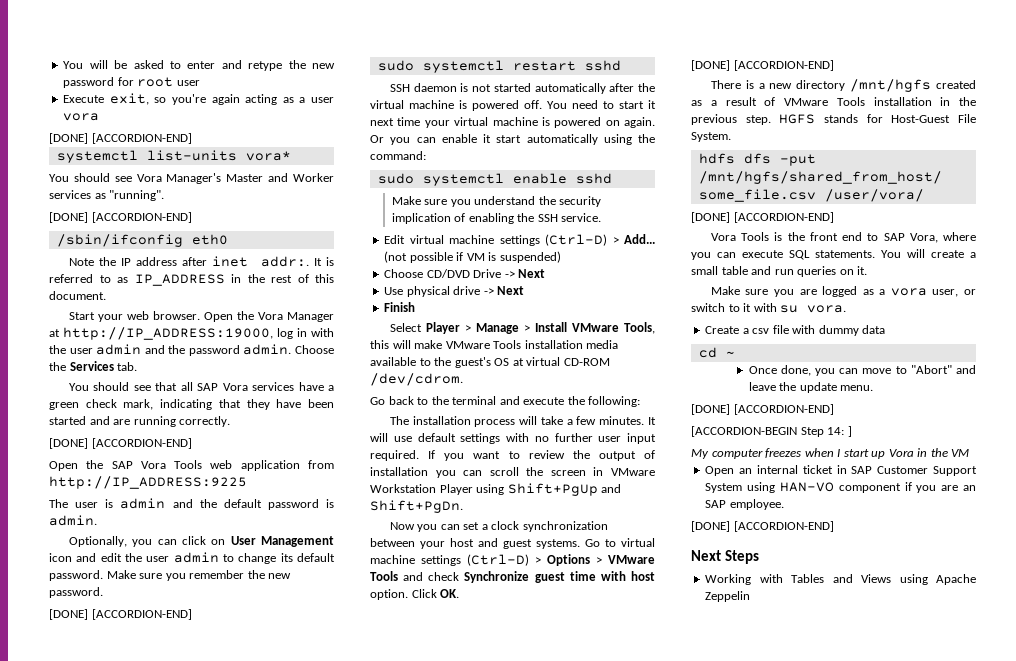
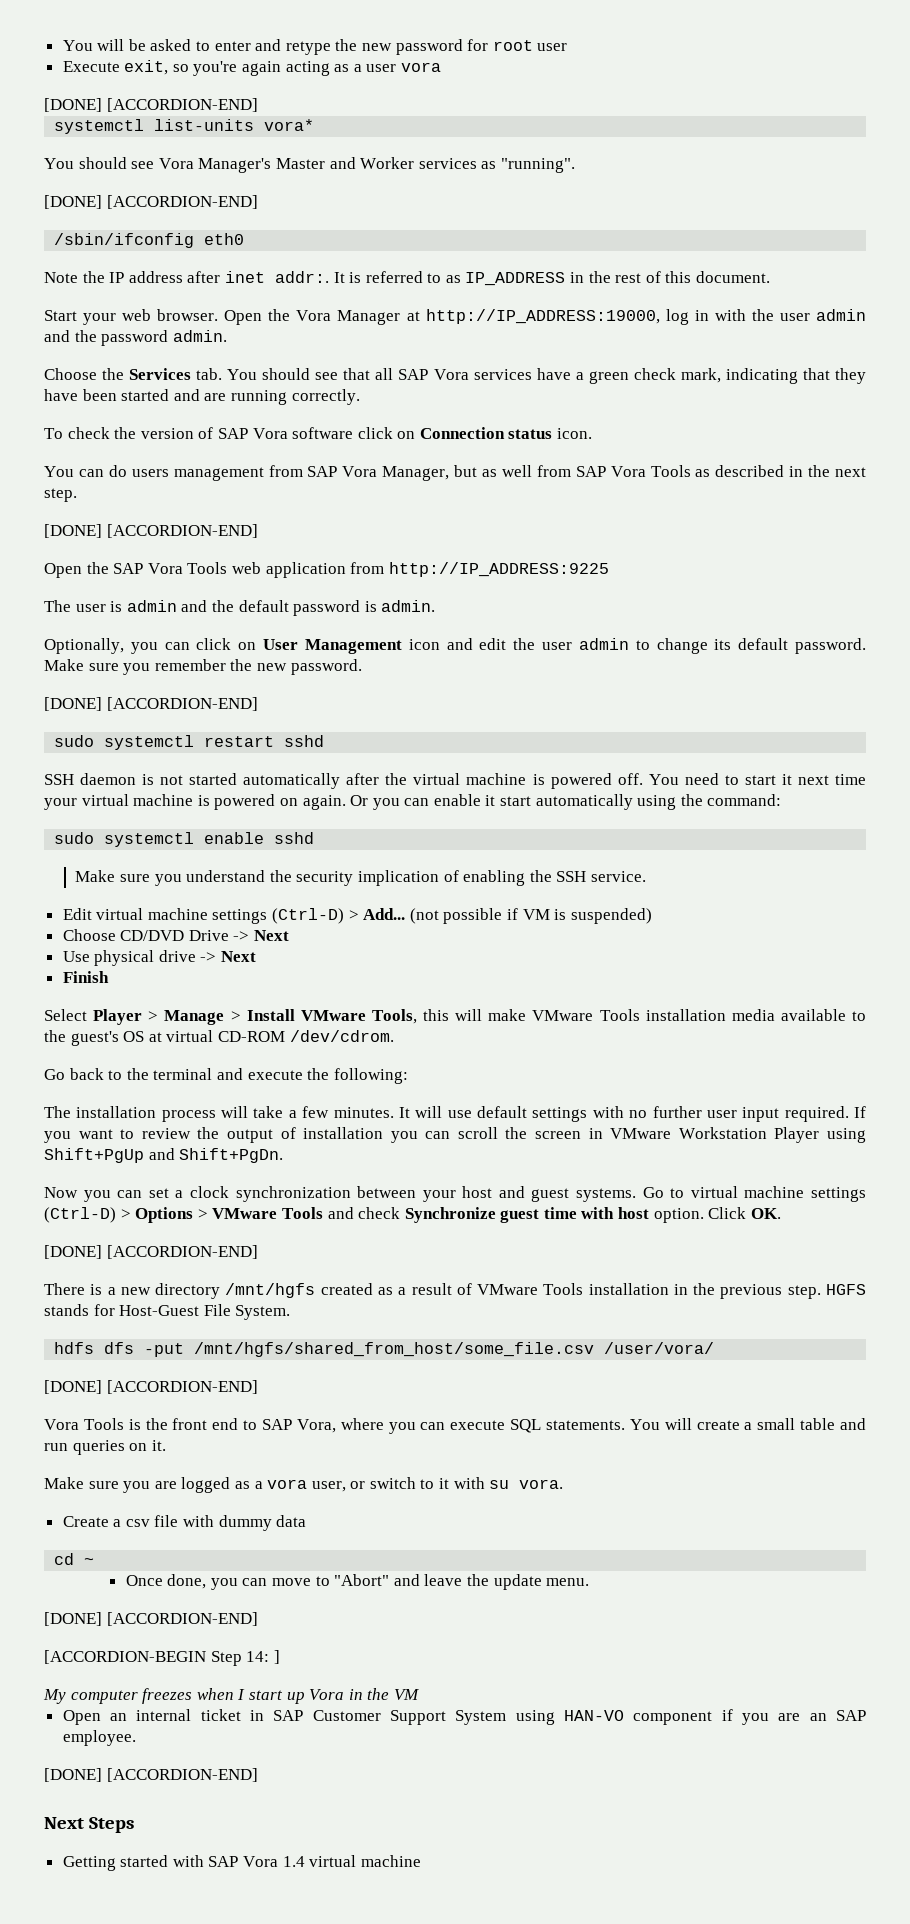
(292, 349) none -> (227, 336) //
(138, 366) // -> (223, 374) none
(231, 421) none -> [44,427,593,439] [44,465,866,481] [44,488,77,502] // To check the version of SAP Vora software click on Connection status icon. // You can do users management from SAP Vora Manager, but as well from SAP Vora Tools as described in the next step.
[705,574,976,585] [705,591,751,602] Working with Tables and Views using Apache Zeppelin -> [62,1855,421,1871] Getting started with SAP Vora 1.4 virtual machine

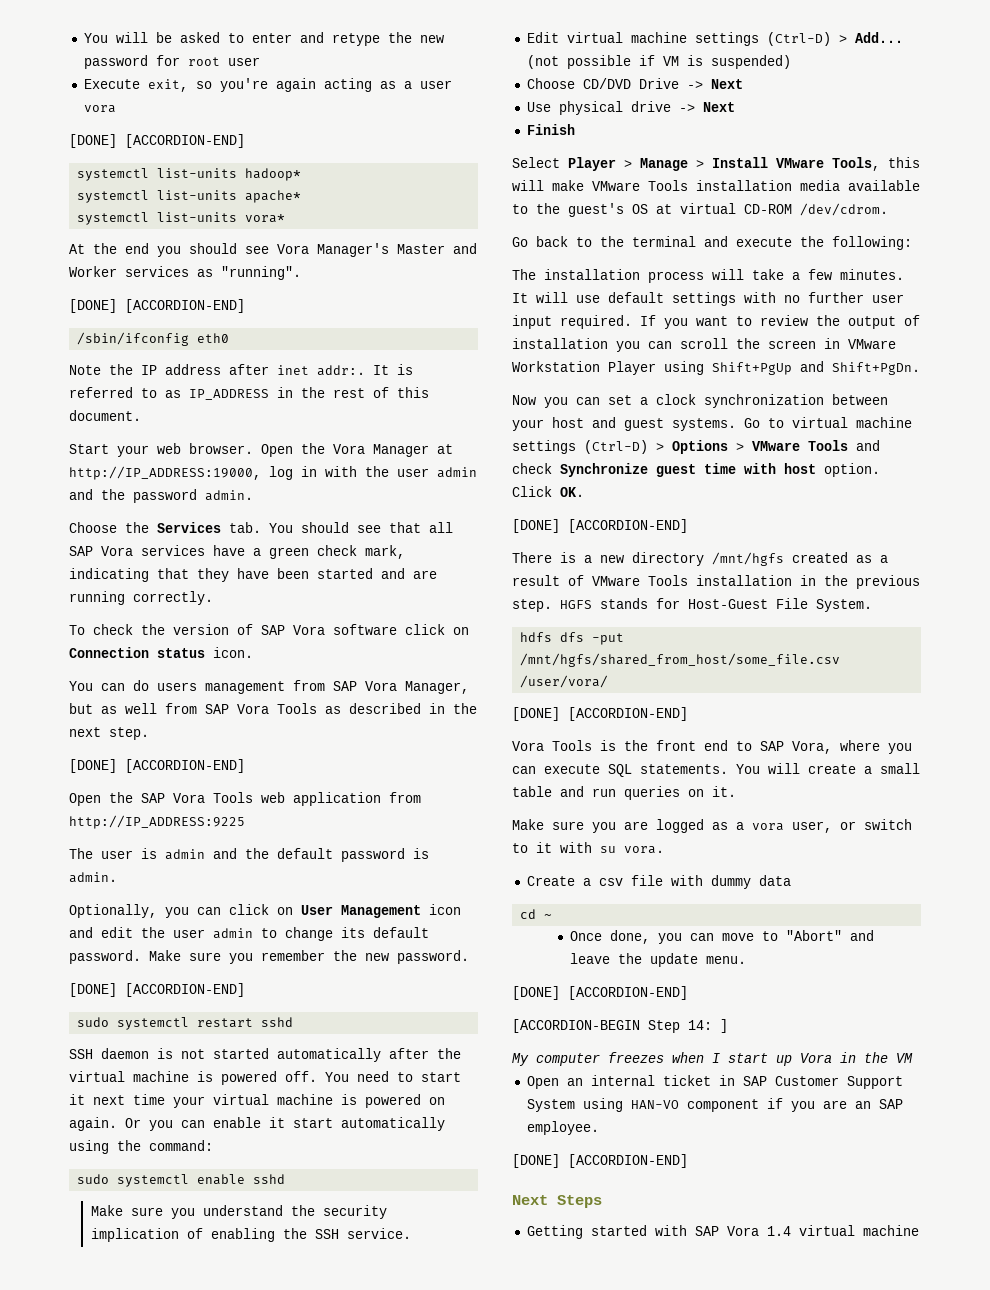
(258, 105) none -> [77,168,302,181] [77,190,302,203] // systemctl list-units hadoop* // systemctl list-units apache*
[44,158,74,169] You -> [69,243,181,257] At the end you

